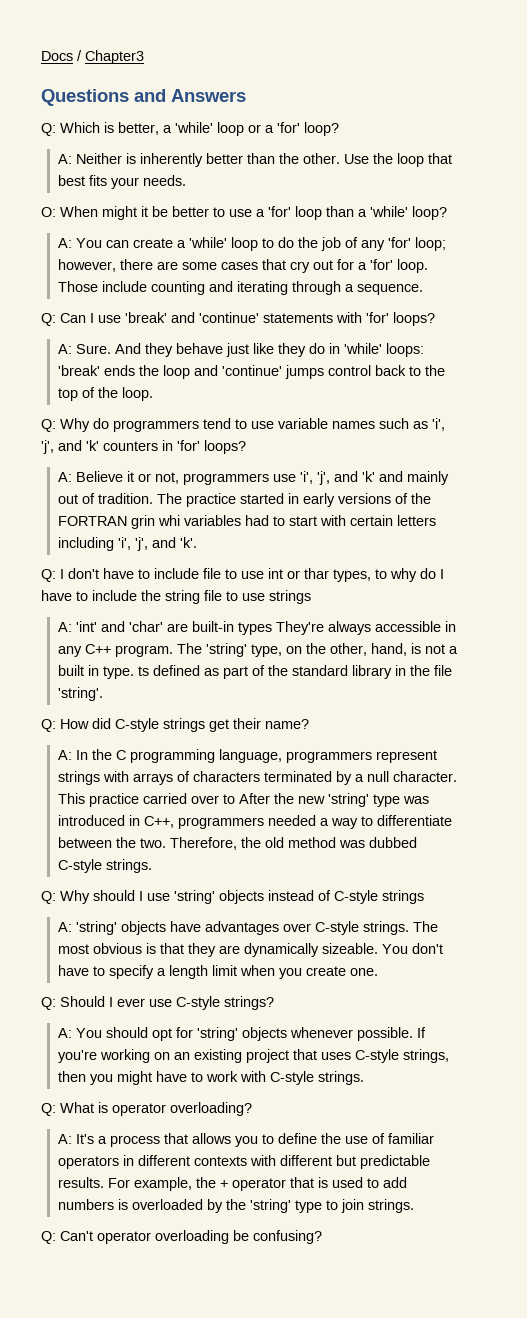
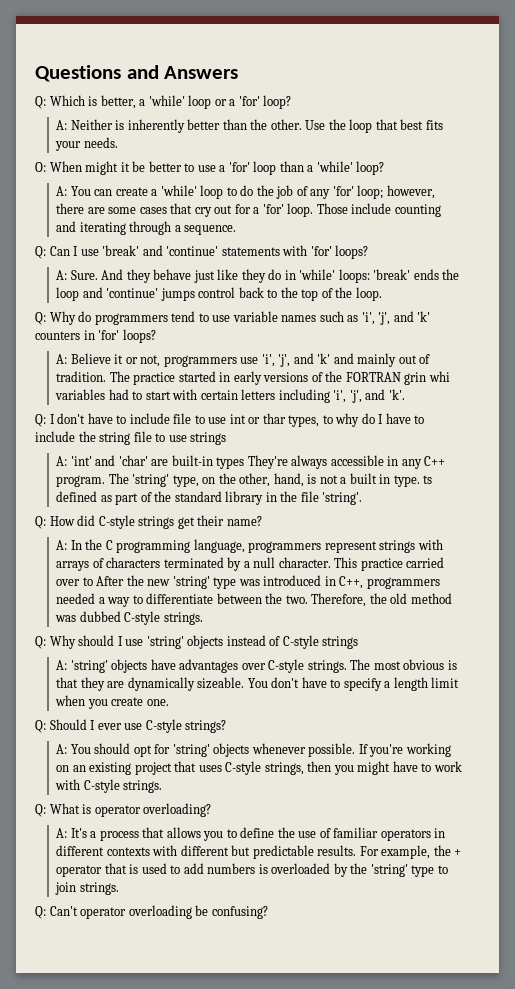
[41,50,144,64] Docs / Chapter3 // -> (35, 73) none

